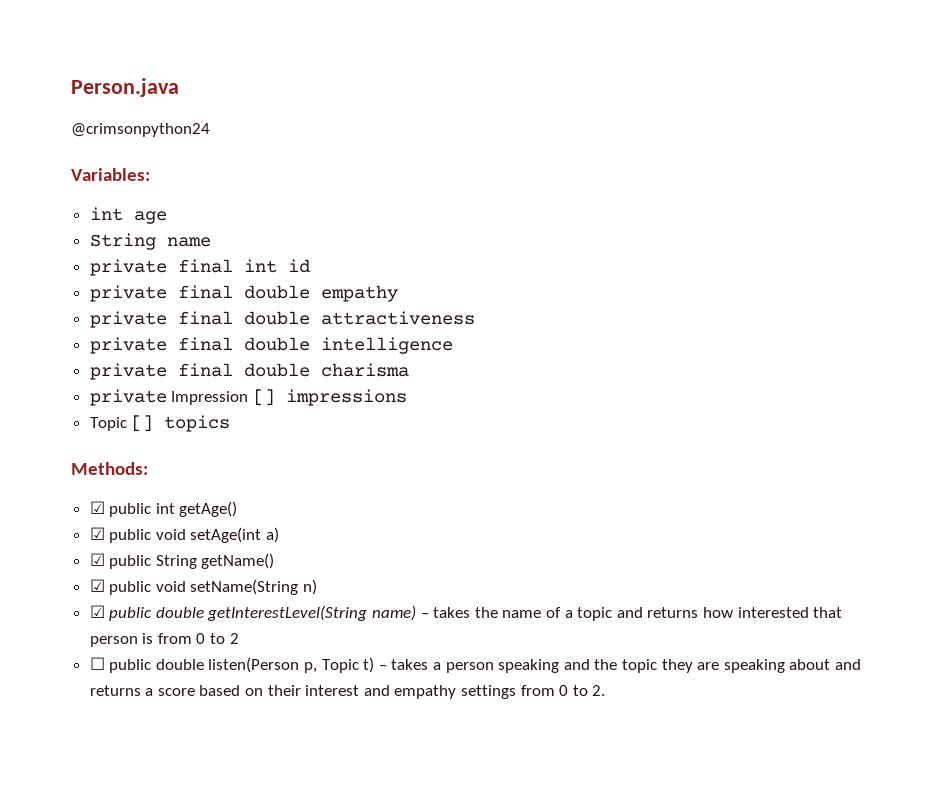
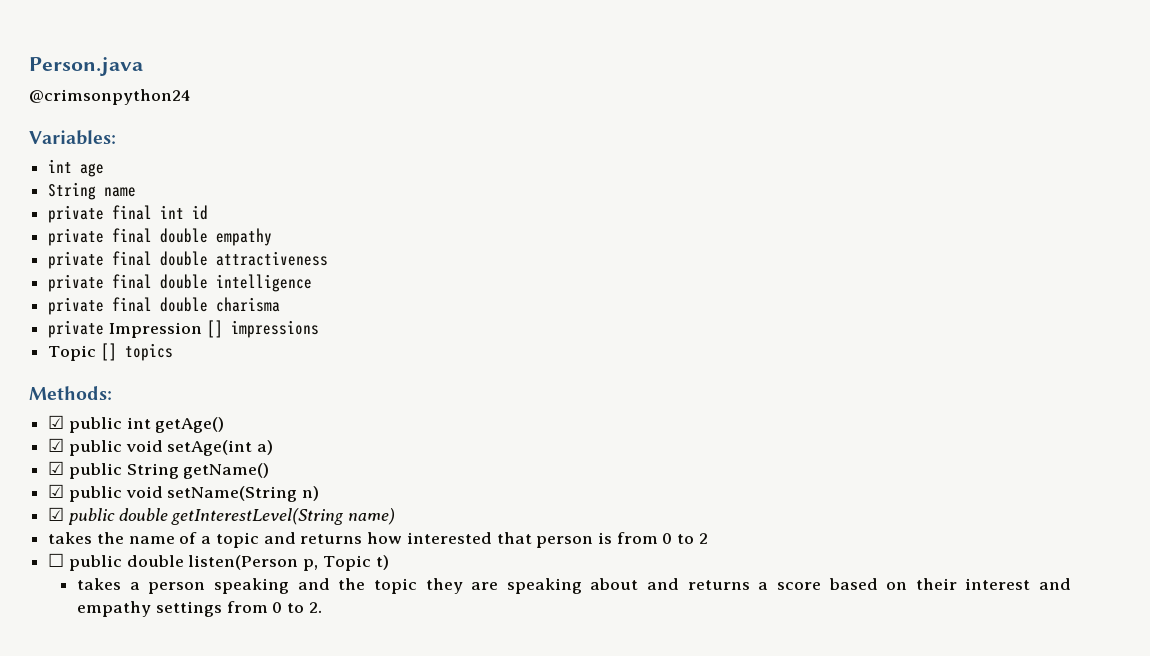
[420,613,429,618] – -> (396, 516) //
[378,665,387,670] – -> (389, 562) //

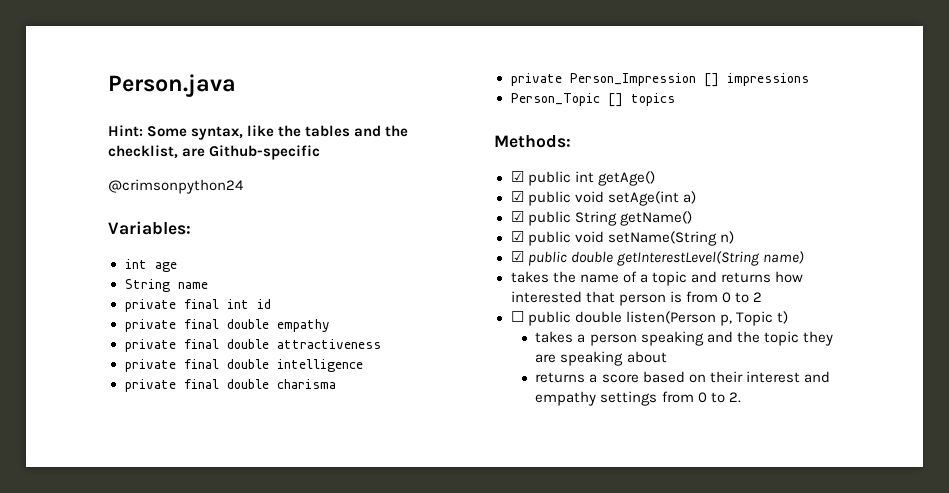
(143, 66) none -> [108,125,409,140] [108,145,321,160] // Hint: Some syntax, like the tables and the checklist, are Github-specific
[108,322,202,338] Impression -> [569,73,696,86] Person_Impression
[48,345,97,361] Topic -> [510,93,600,106] Person_Topic
[646,578,679,590] and -> (667, 357) //

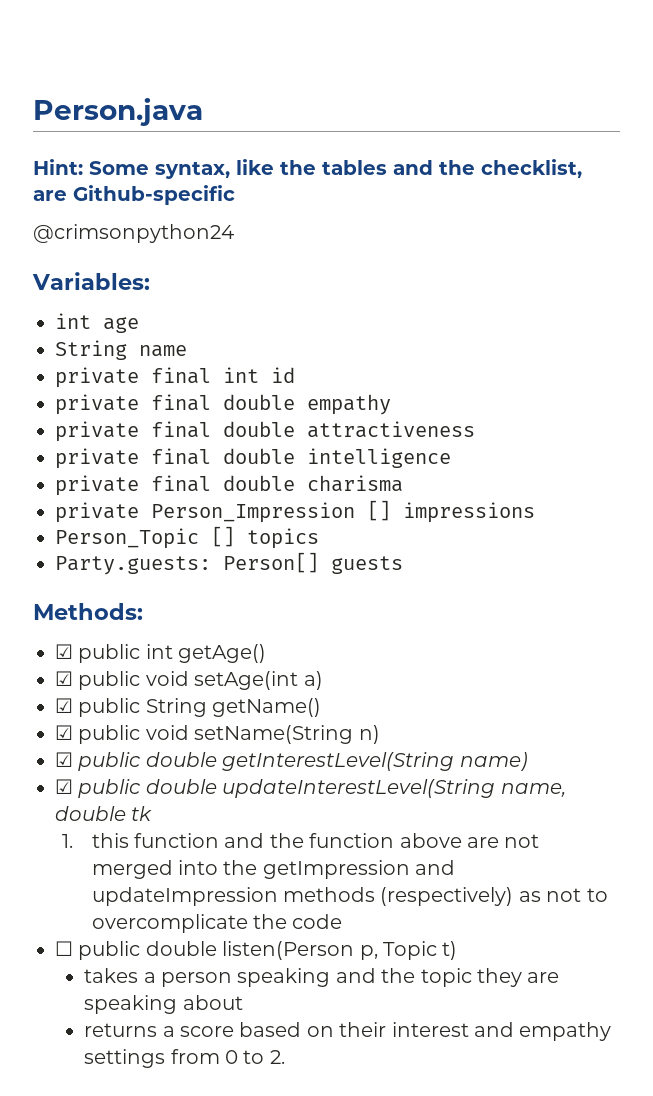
(675, 99) none -> [55,552,403,575] // Party.guests: Person[] guests
[510,271,803,286] [510,291,762,306] takes the name of a topic and returns how interested that person is from 0 to 2 -> [55,779,566,798] [55,806,153,821] [62,833,540,848] [91,860,456,879] [91,887,608,906] [91,914,343,933] ☑ public double updateInterestLevel(String name, double tk // 1. this function and the function above are not merged into the getImpression and updateImpression methods (respectively) as not to overcomplicate the code

